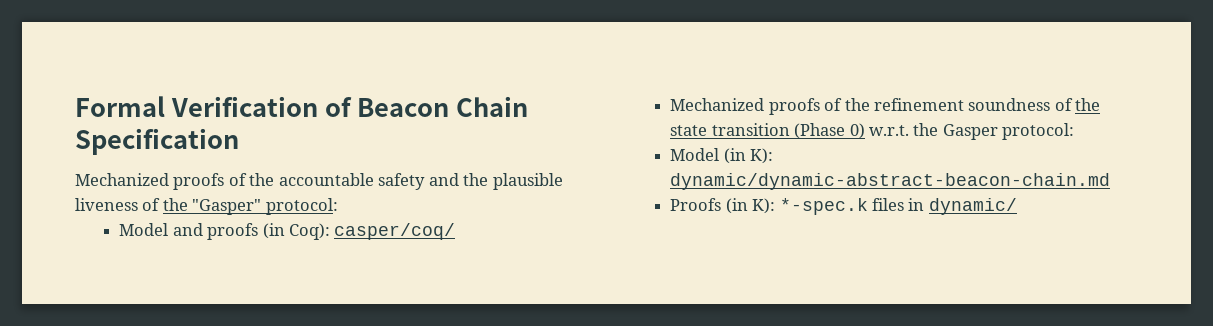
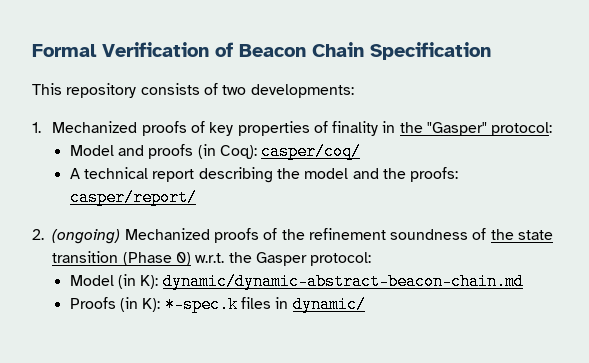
[75,173,563,190] [75,198,161,211] Mechanized proofs of the accountable safety and the plausible liveness of -> [32,83,354,98] [32,121,396,136] This repository consists of two developments: // 1. Mechanized proofs of key properties of finality in
(456, 231) none -> [69,167,459,183] [69,189,197,206] [32,229,121,244] A technical report describing the model and the proofs: casper/report/ // 2. (ongoing)

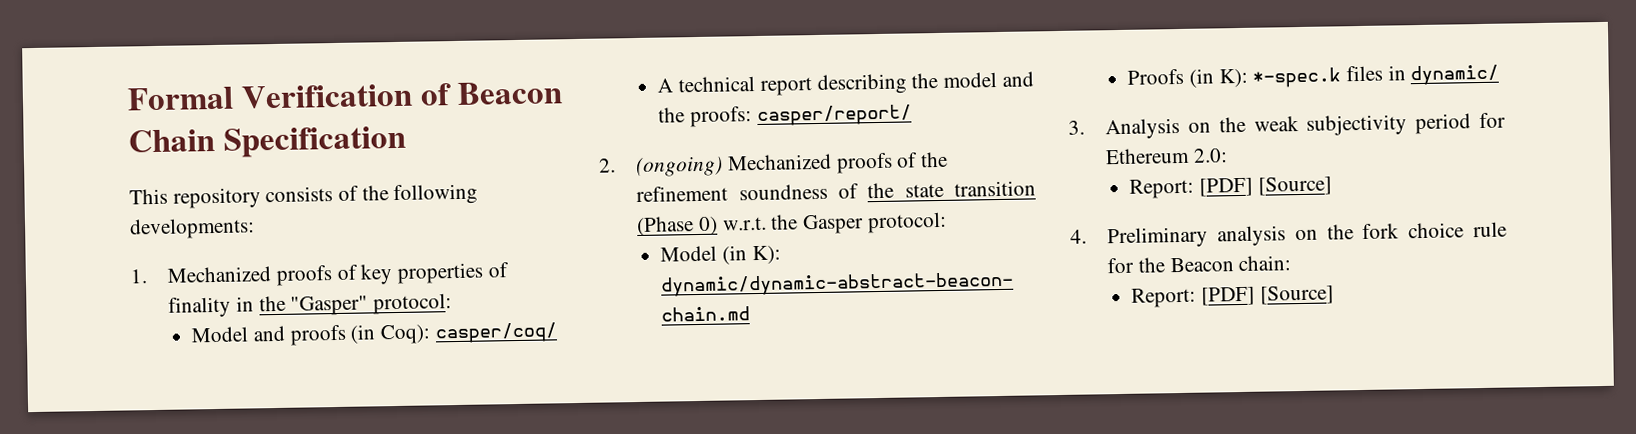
[222,85,247,95] two -> [361,183,479,206] the following
(366, 304) none -> [1068,112,1506,140] [1105,147,1228,165] [1129,176,1332,199] [1070,221,1507,249] [1107,255,1292,274] [1131,285,1334,308] // 3. Analysis on the weak subjectivity period for Ethereum 2.0: // Report: [PDF] [Source] // 4. Preliminary analysis on the fork choice rule for the Beacon chain: // Report: [PDF] [Source]

